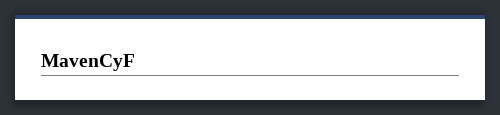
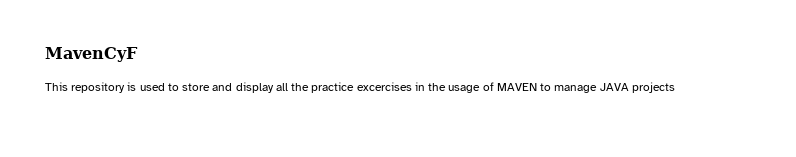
(135, 62) none -> [45,82,675,93] // This repository is used to store and display all the practice excercises in the usage of MAVEN to manage JAVA projects

